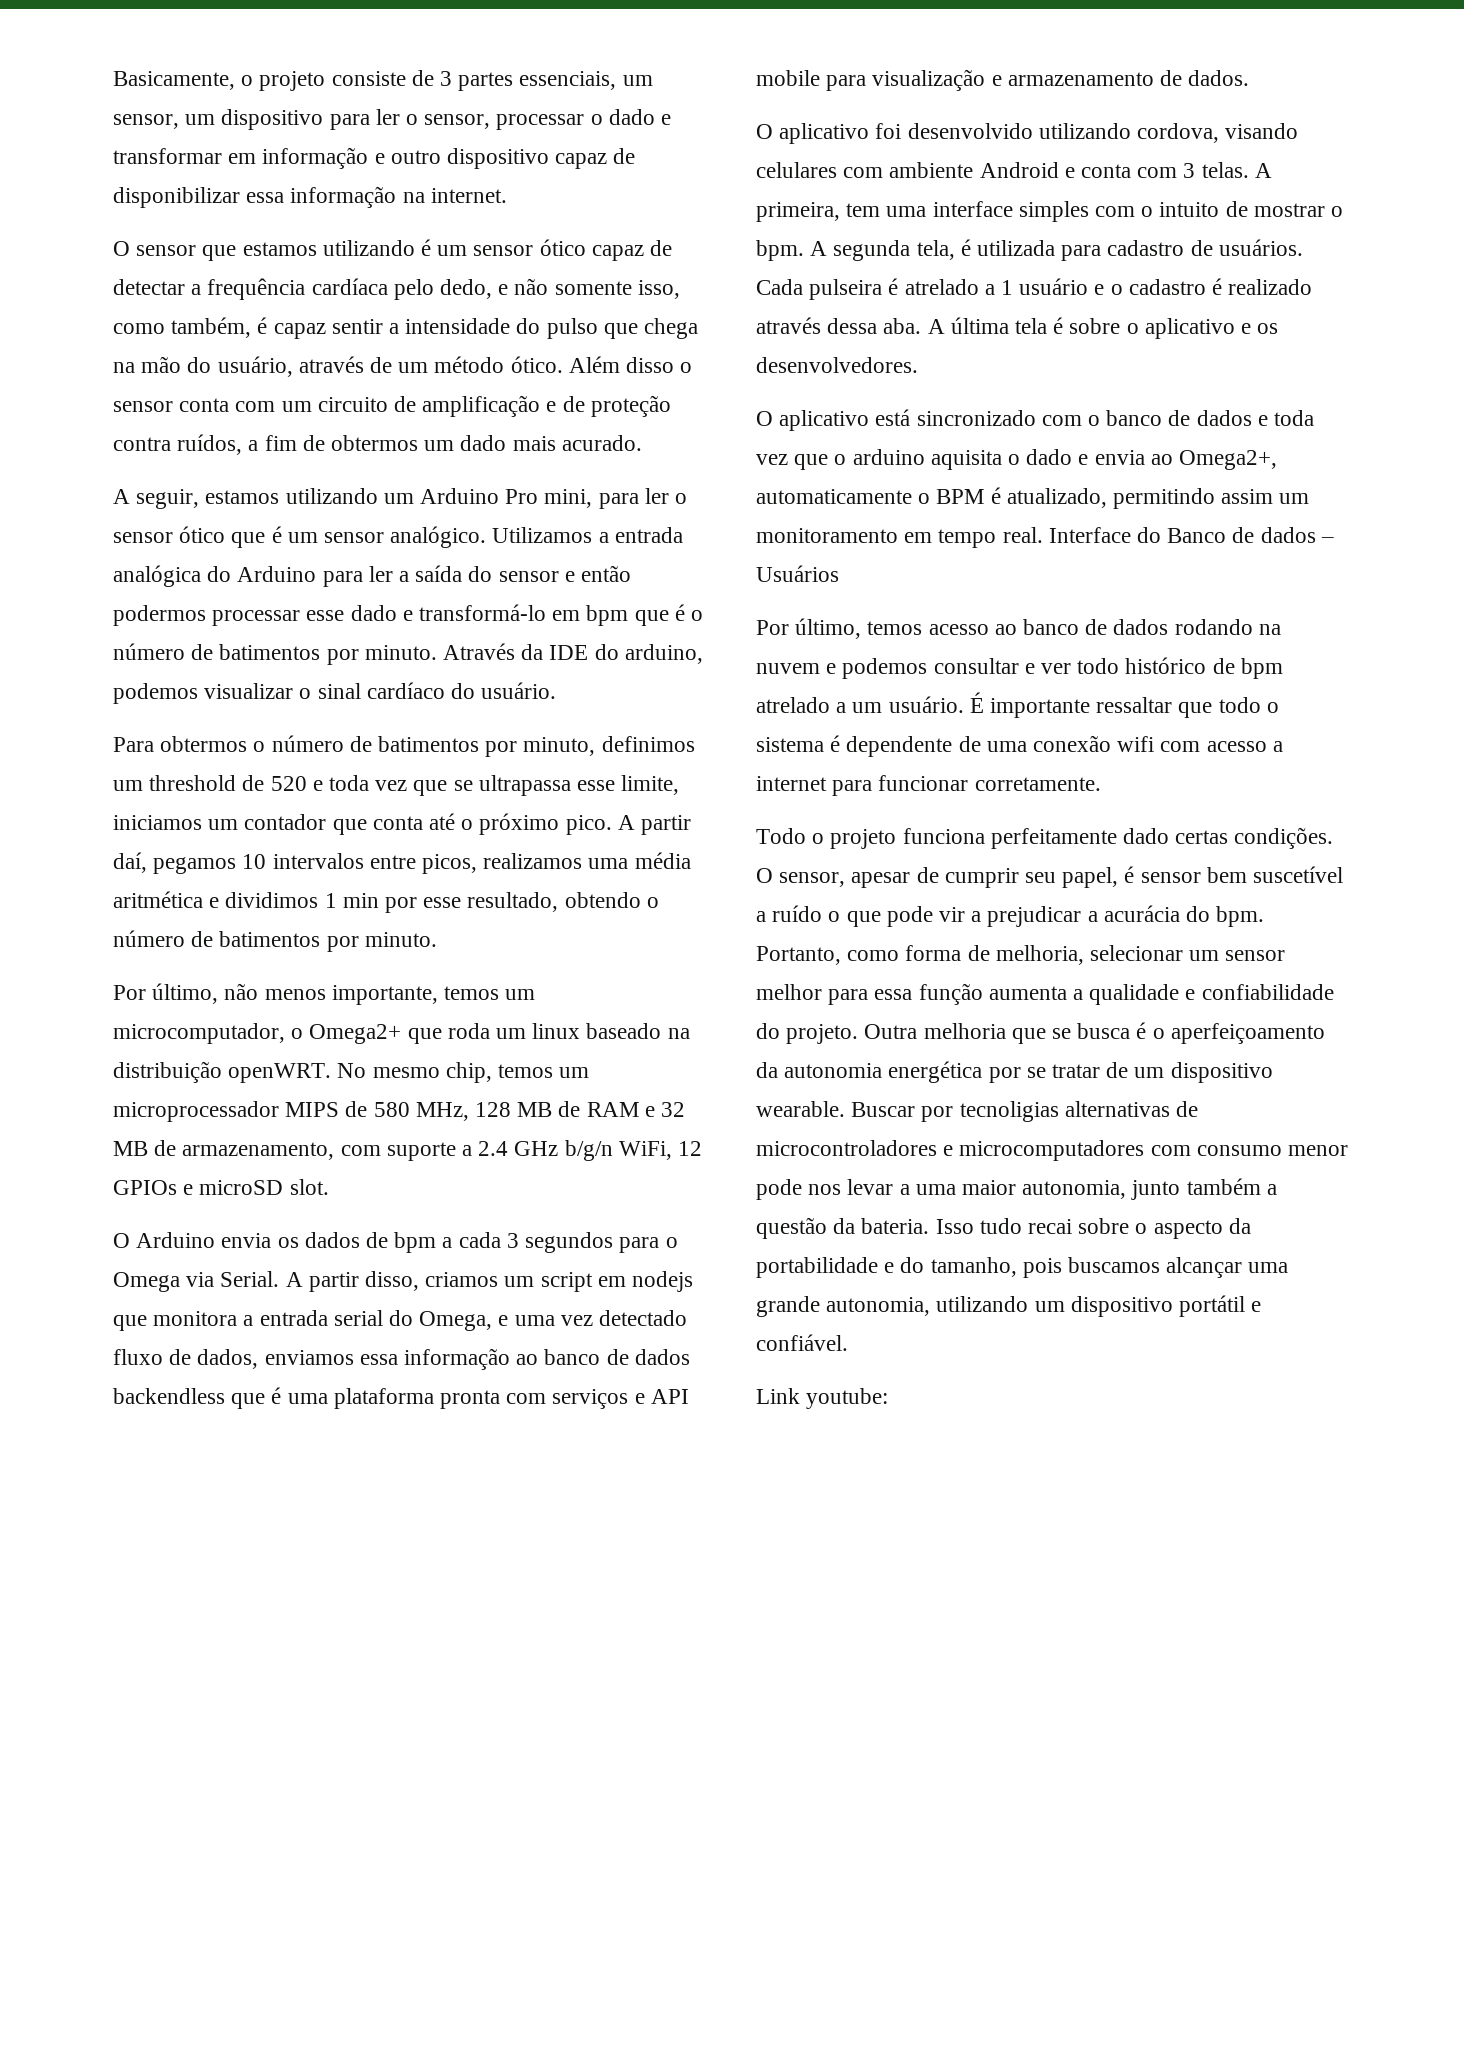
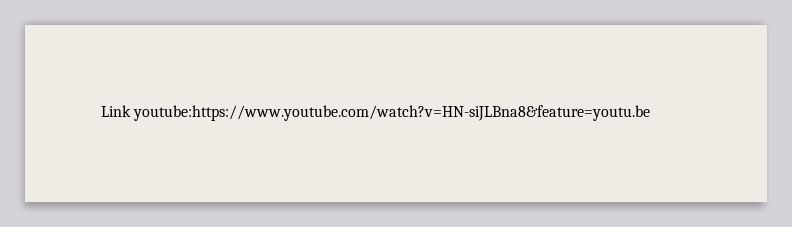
[113,70,653,91] [113,109,672,130] [113,147,636,169] [113,186,507,208] [113,239,673,261] [113,278,680,300] [113,317,699,339] [113,356,693,377] [113,395,671,417] [113,434,642,455] [113,488,688,509] [113,526,683,548] [113,565,632,587] [113,604,704,626] [113,643,703,665] [113,682,557,704] [113,735,695,757] [113,775,680,796] [113,813,692,835] [113,852,691,874] [113,891,659,913] [113,930,437,952] [113,983,536,1005] [113,1023,690,1044] [113,1061,590,1083] [113,1101,686,1122] [113,1140,703,1161] [113,1179,329,1195] [113,1232,678,1253] [113,1271,694,1292] [113,1310,688,1331] [113,1348,690,1370] [113,1387,689,1409] [756,69,1250,91] [756,123,1299,144] [756,162,1272,178] [756,201,1344,222] [756,239,1303,261] [756,278,1313,300] [756,317,1279,339] [756,357,918,373] [756,409,1315,431] [756,449,1278,470] [756,487,1310,509] [756,527,1334,548] [756,565,839,582] [756,618,1281,639] [756,657,1283,679] [756,692,1279,718] [756,735,1283,757] [756,775,1101,796] [756,827,1334,849] [756,866,1344,888] [756,905,1265,927] [756,945,1286,965] [756,983,1334,1005] [756,1022,1325,1044] [756,1061,1273,1083] [756,1101,1199,1122] [756,1140,1349,1161] [756,1178,1277,1200] [756,1217,1251,1239] [756,1257,1289,1278] [756,1295,1262,1317] [756,1334,848,1351] [756,1388,889,1409] Basicamente, o projeto consiste de 3 partes essenciais, um sensor, um dispositivo para ler o sensor, processar o dado e transformar em informação e outro dispositivo capaz de disponibilizar essa informação na internet. // O sensor que estamos utilizando é um sensor ótico capaz de detectar a frequência cardíaca pelo dedo, e não somente isso, como também, é capaz sentir a intensidade do pulso que chega na mão do usuário, através de um método ótico. Além disso o sensor conta com um circuito de amplificação e de proteção contra ruídos, a fim de obtermos um dado mais acurado. // A seguir, estamos utilizando um Arduino Pro mini, para ler o sensor ótico que é um sensor analógico. Utilizamos a entrada analógica do Arduino para ler a saída do sensor e então podermos processar esse dado e transformá-lo em bpm que é o número de batimentos por minuto. Através da IDE do arduino, podemos visualizar o sinal cardíaco do usuário. // Para obtermos o número de batimentos por minuto, definimos um threshold de 520 e toda vez que se ultrapassa esse limite, iniciamos um contador que conta até o próximo pico. A partir daí, pegamos 10 intervalos entre picos, realizamos uma média aritmética e dividimos 1 min por esse resultado, obtendo o número de batimentos por minuto. // Por último, não menos importante, temos um microcomputador, o Omega2+ que roda um linux baseado na distribuição openWRT. No mesmo chip, temos um microprocessador MIPS de 580 MHz, 128 MB de RAM e 32 MB de armazenamento, com suporte a 2.4 GHz b/g/n WiFi, 12 GPIOs e microSD slot. // O Arduino envia os dados de bpm a cada 3 segundos para o Omega via Serial. A partir disso, criamos um script em nodejs que monitora a entrada serial do Omega, e uma vez detectado fluxo de dados, enviamos essa informação ao banco de dados backendless que é uma plataforma pronta com serviços e API mobile para visualização e armazenamento de dados. // O aplicativo foi desenvolvido utilizando cordova, visando celulares com ambiente Android e conta com 3 telas. A primeira, tem uma interface simples com o intuito de mostrar o bpm. A segunda tela, é utilizada para cadastro de usuários. Cada pulseira é atrelado a 1 usuário e o cadastro é realizado através dessa aba. A última tela é sobre o aplicativo e os desenvolvedores. // O aplicativo está sincronizado com o banco de dados e toda vez que o arduino aquisita o dado e envia ao Omega2+, automaticamente o BPM é atualizado, permitindo assim um monitoramento em tempo real. Interface do Banco de dados – Usuários // Por último, temos acesso ao banco de dados rodando na nuvem e podemos consultar e ver todo histórico de bpm atrelado a um usuário. É importante ressaltar que todo o sistema é dependente de uma conexão wifi com acesso a internet para funcionar corretamente. // Todo o projeto funciona perfeitamente dado certas condições. O sensor, apesar de cumprir seu papel, é sensor bem suscetível a ruído o que pode vir a prejudicar a acurácia do bpm. Portanto, como forma de melhoria, selecionar um sensor melhor para essa função aumenta a qualidade e confiabilidade do projeto. Outra melhoria que se busca é o aperfeiçoamento da autonomia energética por se tratar de um dispositivo wearable. Buscar por tecnoligias alternativas de microcontroladores e microcomputadores com consumo menor pode nos levar a uma maior autonomia, junto também a questão da bateria. Isso tudo recai sobre o aspecto da portabilidade e do tamanho, pois buscamos alcançar uma grande autonomia, utilizando um dispositivo portátil e confiável. // Link youtube: -> [101,105,651,121] Link youtube:https://www.youtube.com/watch?v=HN-siJLBna8&feature=youtu.be

